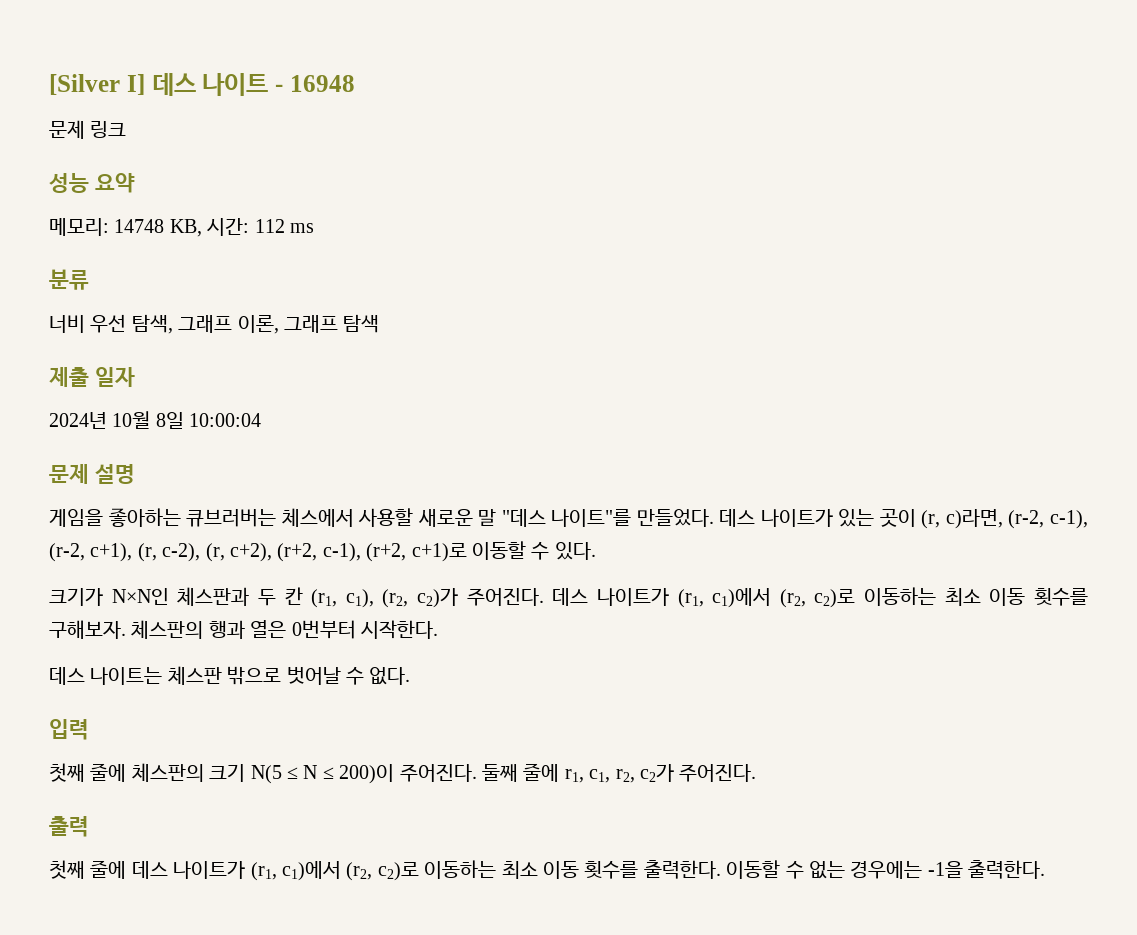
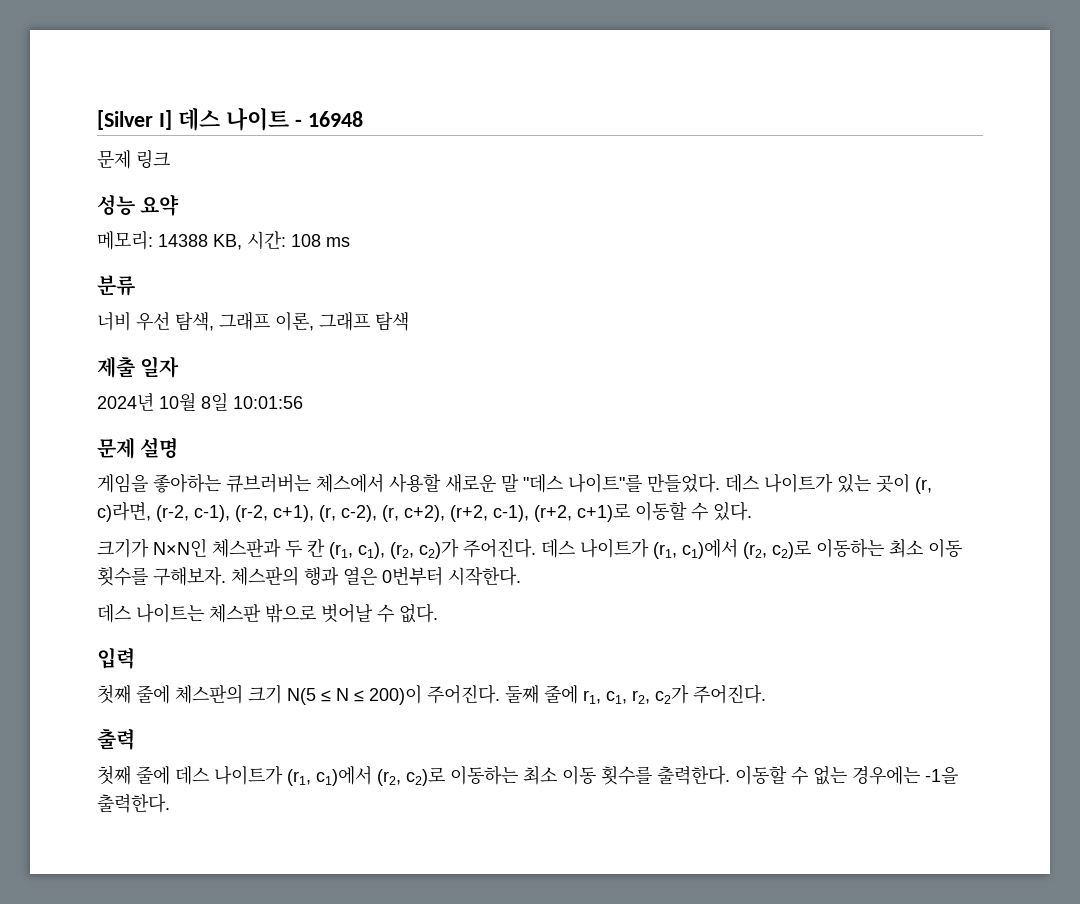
[114,219,165,233] 14748 -> [158,234,208,247] 14388
[254,219,285,233] 112 -> [291,234,321,247] 108
[189,413,262,427] 10:00:04 -> [233,396,303,409] 10:01:56

